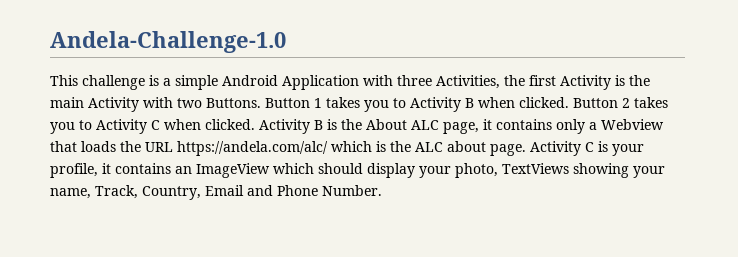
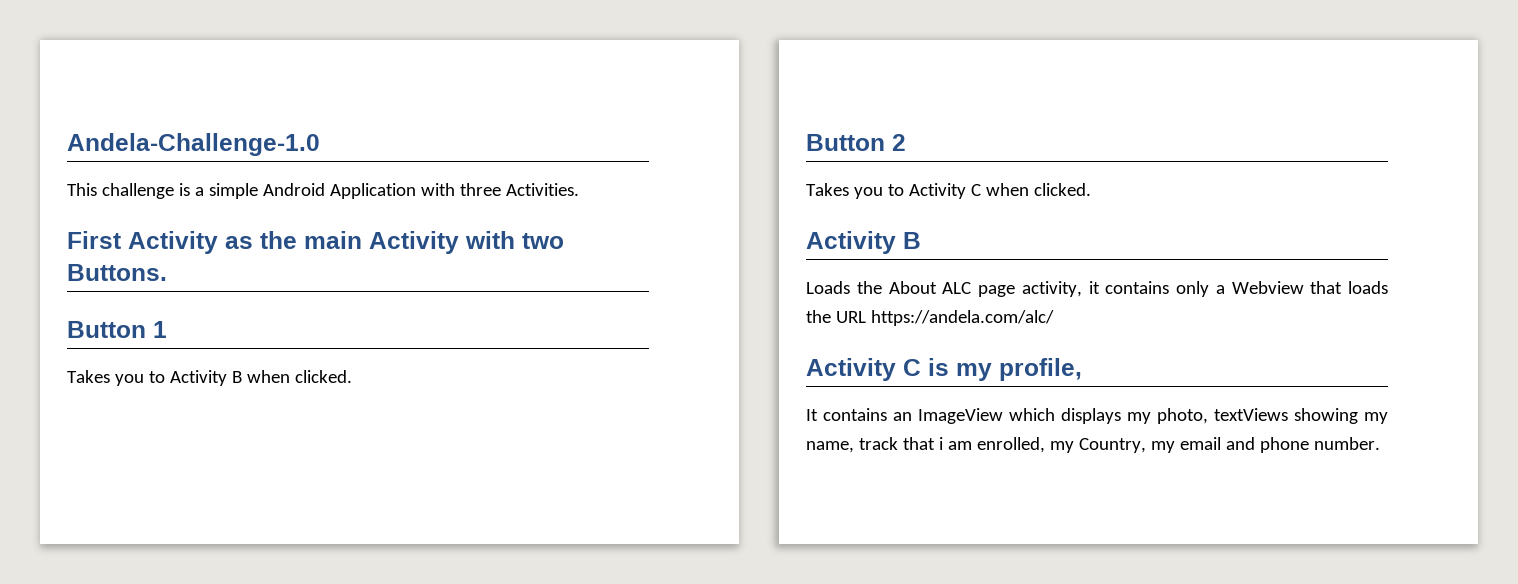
[436,75,625,90] Activities, the first Activity is -> [505,183,579,196] [67,231,253,254] Activities. // First Activity as
(261, 103) none -> (167, 272) //
[326,97,360,108] takes -> [67,370,110,383] // Takes
(569, 102) none -> (352, 376) //
[634,97,668,108] takes -> [806,183,849,196] // Takes
[259,119,337,134] Activity B is -> [806,231,921,254] [806,281,850,294] // Activity B // Loads
[443,122,479,134] page, -> [978,281,1082,297] page activity,
[331,141,526,156] which is the ALC about page. -> (1054, 318) //
[612,144,644,156] your -> [956,363,992,381] my
[102,163,111,174] it -> [806,409,818,421] // It
[318,163,665,178] [50,185,382,200] should display your photo, TextViews showing your name, Track, Country, Email and Phone Number. -> [1061,408,1388,424] [806,437,1380,453] displays my photo, textViews showing my name, track that i am enrolled, my Country, my email and phone number.

